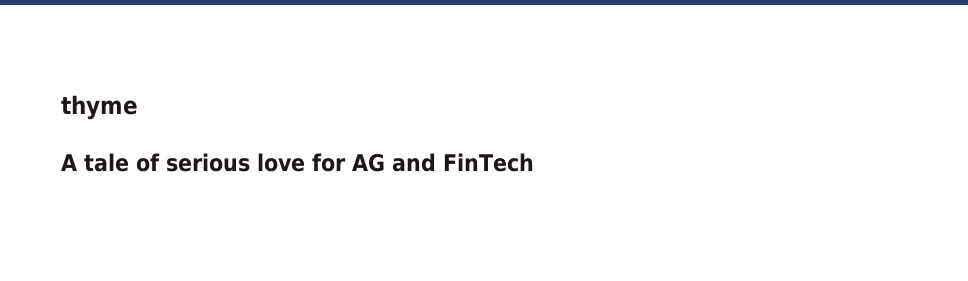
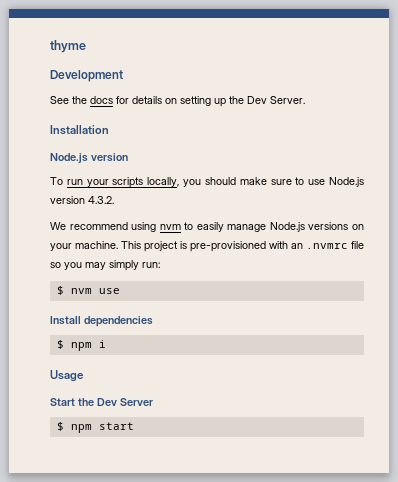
[61,153,534,172] A tale of serious love for AG and FinTech -> [50,70,123,82] [50,96,305,107] [50,125,109,135] [50,153,128,164] [50,177,364,188] [50,196,114,204] [50,222,364,232] [50,241,364,252] [50,260,160,271] [56,286,120,295] [50,316,153,327] [56,340,106,351] [50,370,84,382] [50,398,153,406] [56,422,134,433] Development // See the docs for details on setting up the Dev Server. // Installation // Node.js version // To run your scripts locally, you should make sure to use Node.js version 4.3.2. // We recommend using nvm to easily manage Node.js versions on your machine. This project is pre-provisioned with an .nvmrc file so you may simply run: // $ nvm use // Install dependencies // $ npm i // Usage // Start the Dev Server // $ npm start

